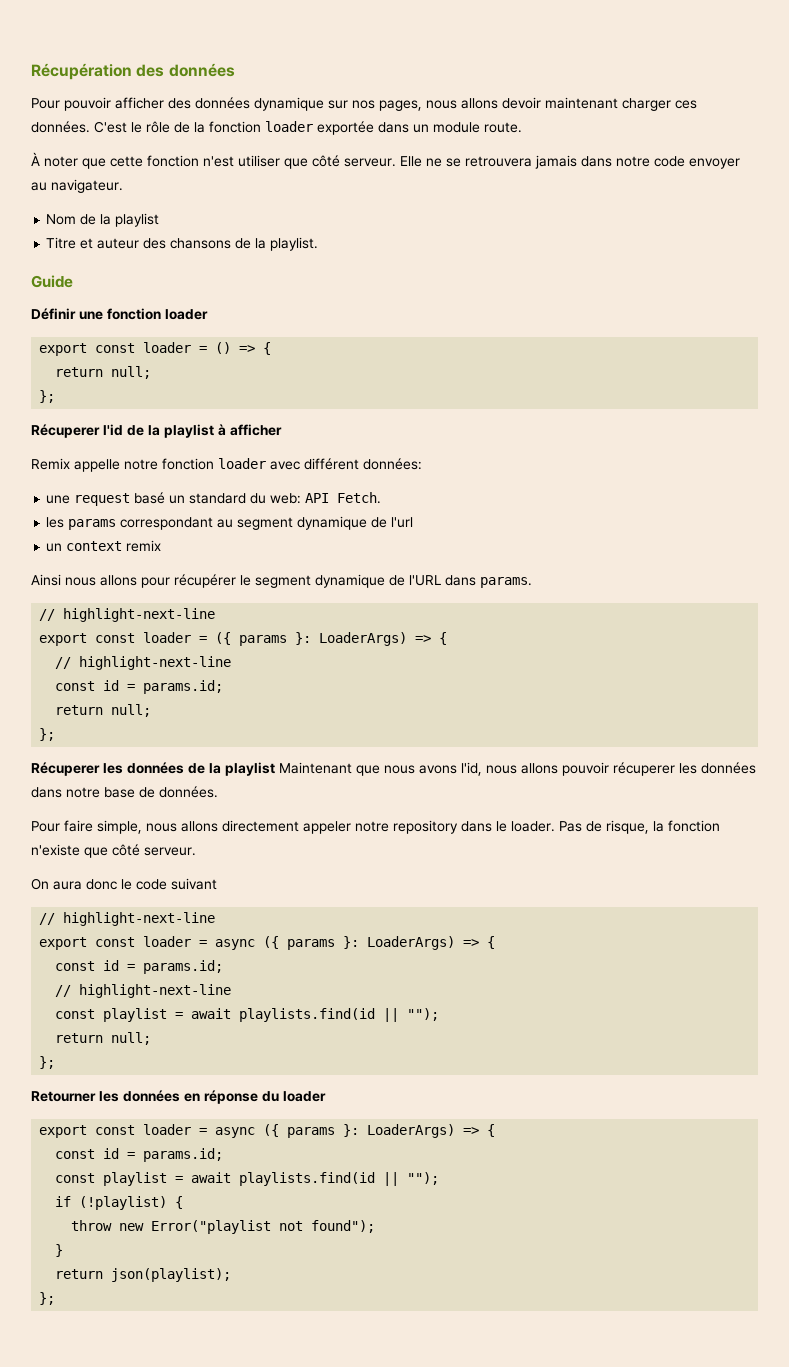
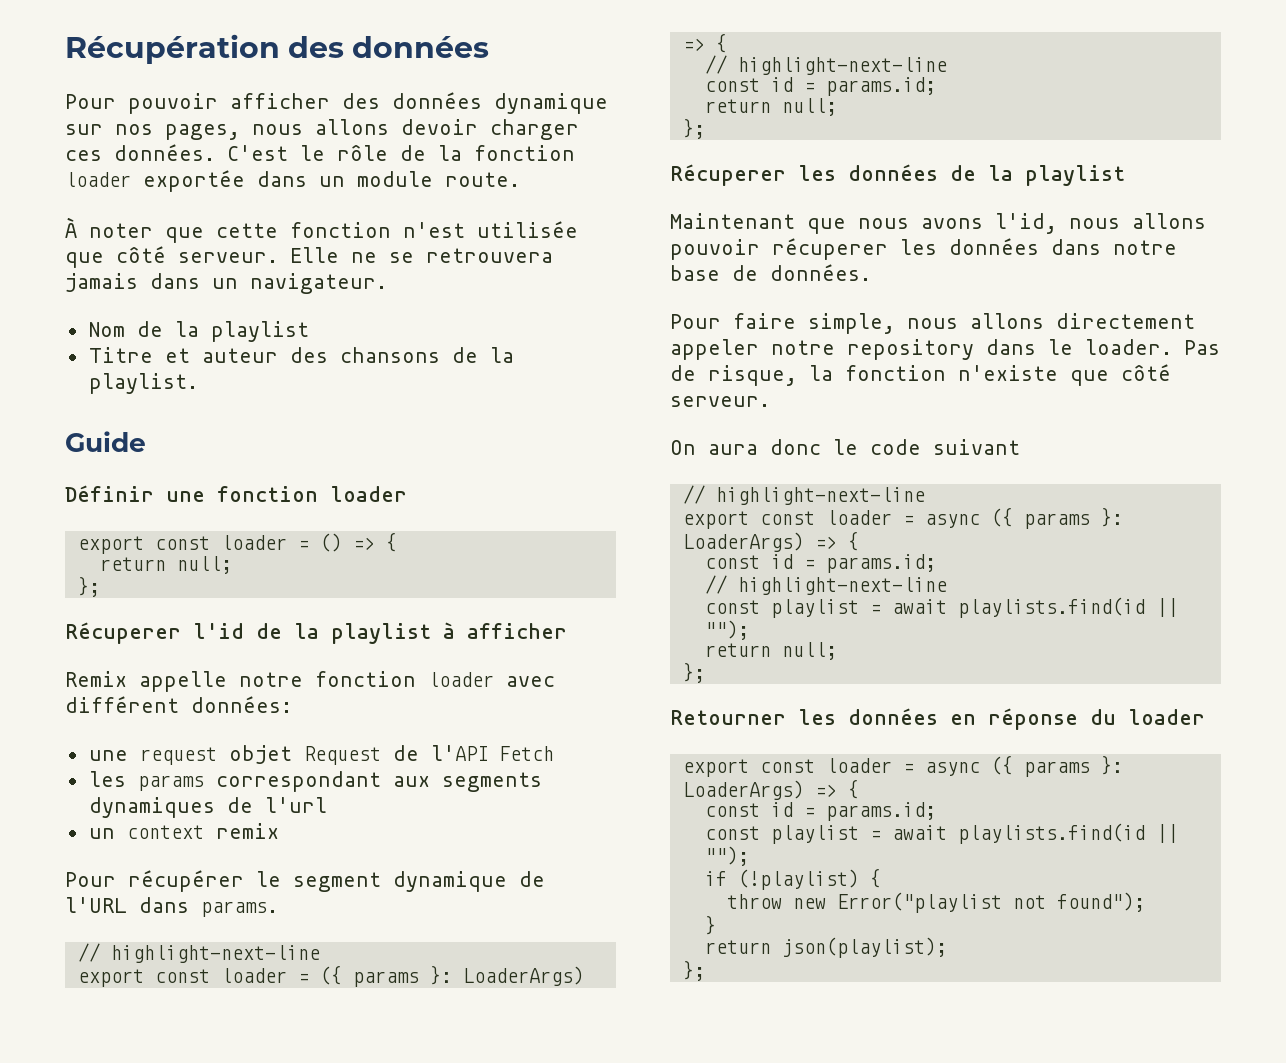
[545,97,618,109] maintenant -> (478, 127) none
[238,155,280,167] utiliser -> [477,221,578,238] utilisée
[616,156,740,169] [31,182,47,191] notre code envoyer au -> [212,278,238,289] un
[134,492,382,504] basé un standard du web: API Fetch. -> [228,745,554,765] objet Request de l'API Fetch
[217,516,368,530] au segment dynamique -> [392,772,542,792] [88,797,215,818] aux segments dynamiques
[31,574,170,588] Ainsi nous allons pour -> [65,872,116,887] Pour
(275, 769) none -> (1125, 175) //

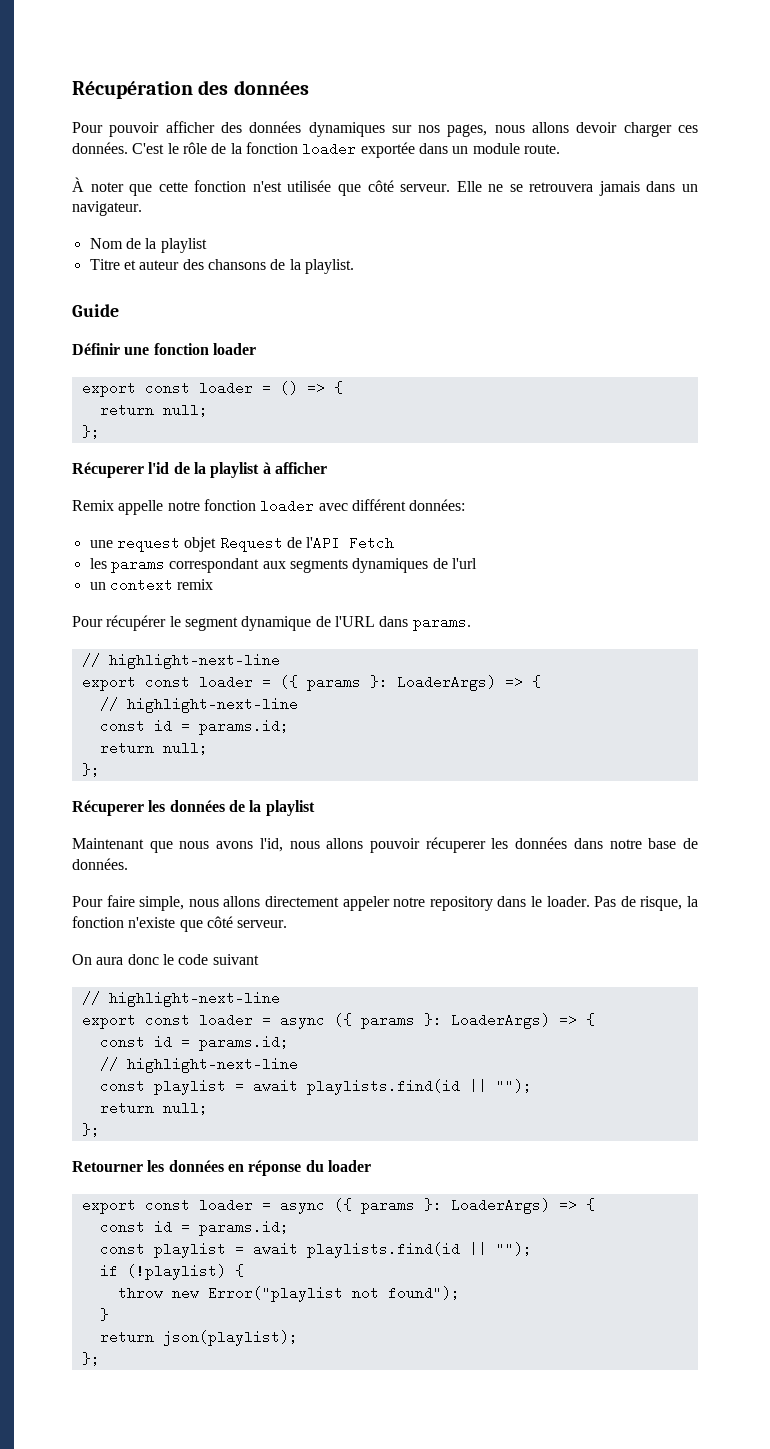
[494,93,608,114] dynamique -> [308,122,385,137] dynamiques

